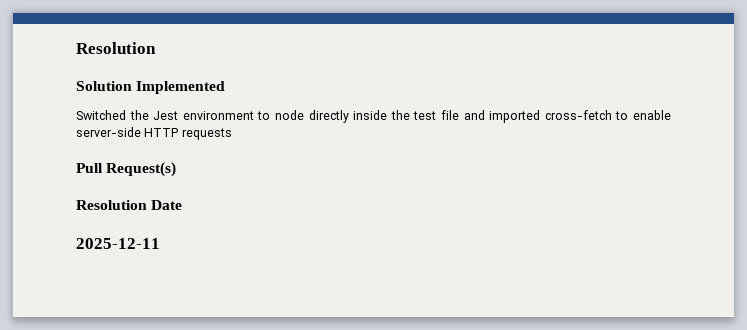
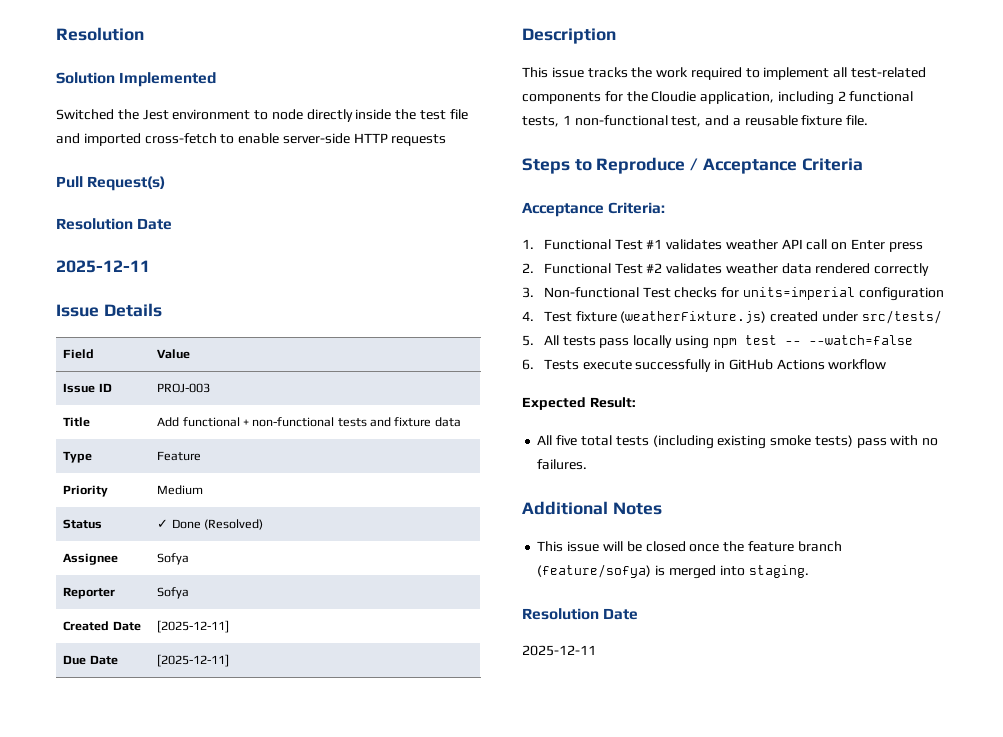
(160, 243) none -> [56,303,162,317] [63,349,95,359] [157,349,191,359] [63,383,112,393] [157,383,211,393] [63,417,91,427] [157,417,461,427] [63,451,93,463] [157,451,202,461] [63,485,109,497] [157,485,204,495] [63,519,103,529] [157,519,263,530] [63,553,119,565] [157,553,190,565] [63,587,116,599] [157,587,190,599] [63,621,141,631] [157,620,230,633] [63,655,118,665] [157,654,230,667] [522,28,616,44] [522,67,927,80] [522,91,914,105] [522,115,869,127] [522,157,863,174] [522,202,666,217] [522,239,923,252] [522,263,930,276] [522,287,944,301] [522,310,942,324] [522,335,913,349] [522,359,887,372] [522,397,636,410] [537,435,939,449] [537,459,588,470] [522,501,662,515] [537,541,842,552] [537,564,809,579] [522,608,639,620] [522,645,596,656] // Issue Details // Field | Value // Issue ID | PROJ-003 // Title | Add functional + non-functional tests and fixture data // Type | Feature // Priority | Medium // Status | ✓ Done (Resolved) // Assignee | Sofya // Reporter | Sofya // Created Date | [2025-12-11] // Due Date | [2025-12-11] // Description // This issue tracks the work required to implement all test-related components for the Cloudie application, including 2 functional tests, 1 non-functional test, and a reusable fixture file. // Steps to Reproduce / Acceptance Criteria // Acceptance Criteria: // 1. Functional Test #1 validates weather API call on Enter press // 2. Functional Test #2 validates weather data rendered correctly // 3. Non-functional Test checks for units=imperial configuration // 4. Test fixture (weatherFixture.js) created under src/tests/ // 5. All tests pass locally using npm test -- --watch=false // 6. Tests execute successfully in GitHub Actions workflow // Expected Result: // All five total tests (including existing smoke tests) pass with no failures. // Additional Notes // This issue will be closed once the feature branch (feature/sofya) is merged into staging. // Resolution Date // 2025-12-11

